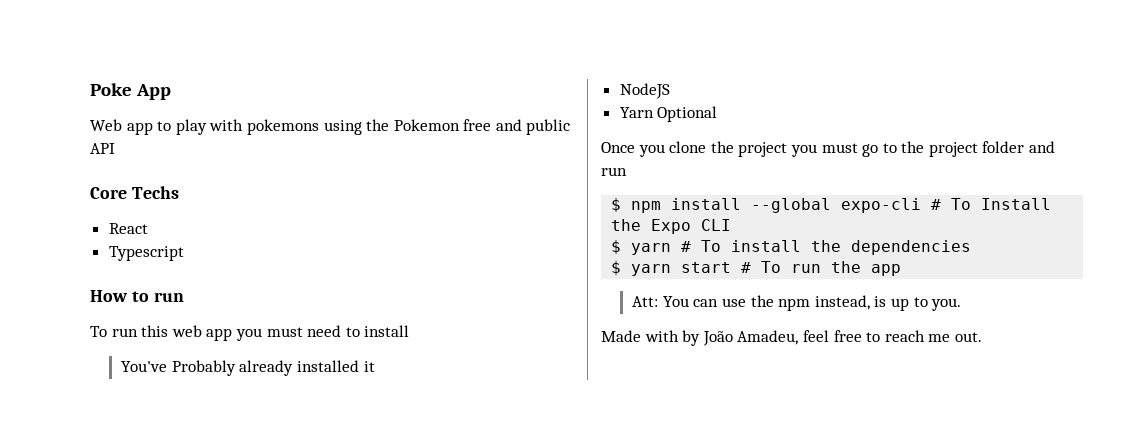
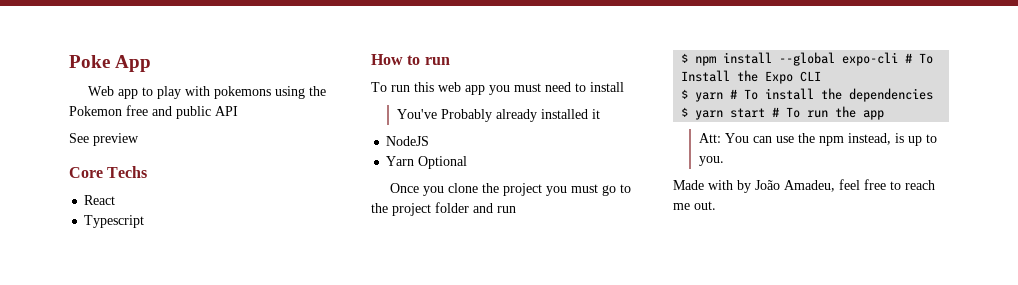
(115, 148) none -> [69,133,139,146] // See preview

